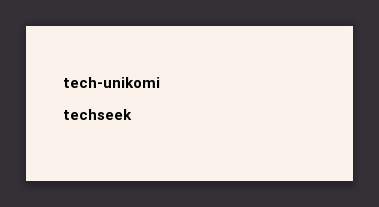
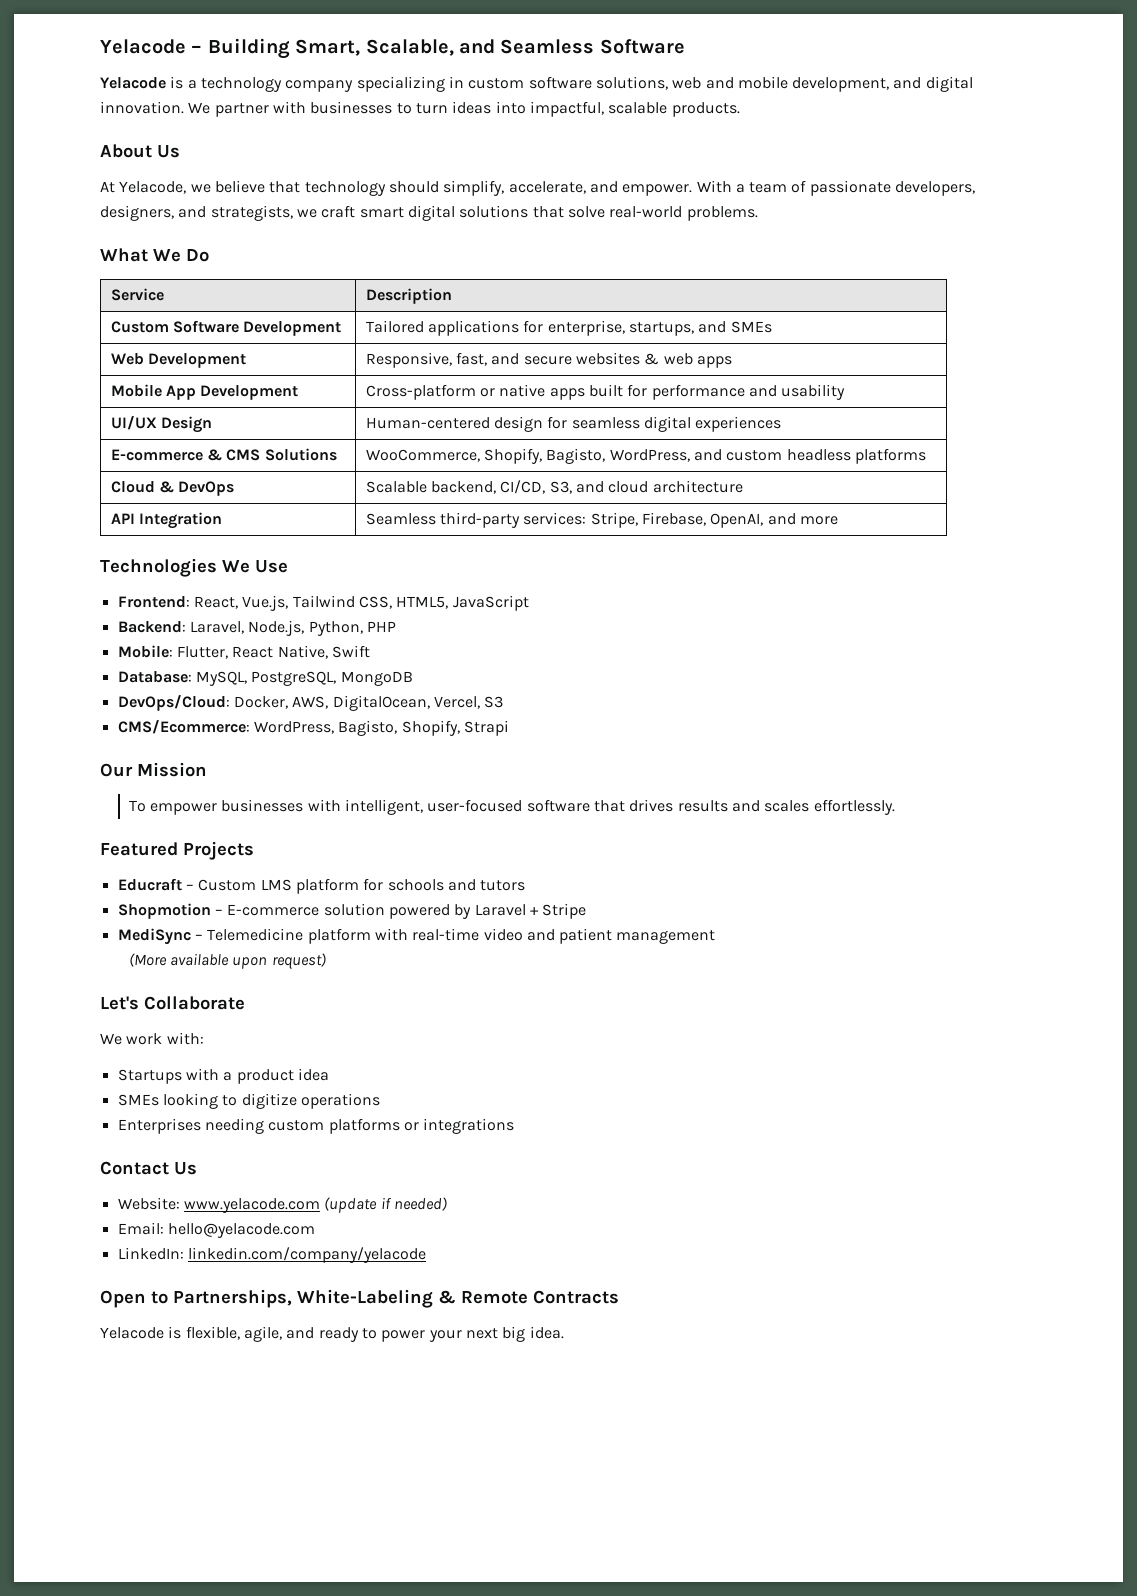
[63,77,160,88] [63,109,132,120] tech-unikomi // techseek -> [100,38,685,59] [100,76,973,92] [100,101,740,117] [100,144,180,158] [100,180,976,196] [100,205,758,221] [100,248,209,262] [110,288,164,301] [365,288,452,304] [110,320,342,336] [365,320,772,336] [110,353,246,368] [365,352,732,368] [110,384,299,400] [365,384,846,400] [110,416,212,433] [365,416,782,432] [110,448,337,461] [365,448,926,464] [110,481,235,496] [365,480,743,494] [110,512,222,529] [365,512,838,528] [100,558,288,577] [117,595,529,611] [117,620,396,636] [117,645,370,659] [117,671,413,686] [117,695,504,711] [117,720,509,736] [100,762,207,777] [128,799,895,815] [100,841,254,860] [117,878,526,894] [117,903,587,919] [117,928,716,945] [128,953,326,969] [100,996,245,1010] [100,1032,204,1045] [117,1068,329,1084] [117,1093,380,1109] [117,1118,515,1134] [100,1161,197,1175] [117,1197,447,1213] [117,1222,315,1238] [117,1247,426,1263] [100,1289,619,1308] [100,1326,564,1342] Yelacode – Building Smart, Scalable, and Seamless Software // Yelacode is a technology company specializing in custom software solutions, web and mobile development, and digital innovation. We partner with businesses to turn ideas into impactful, scalable products. // About Us // At Yelacode, we believe that technology should simplify, accelerate, and empower. With a team of passionate developers, designers, and strategists, we craft smart digital solutions that solve real-world problems. // What We Do // Service | Description // Custom Software Development | Tailored applications for enterprise, startups, and SMEs // Web Development | Responsive, fast, and secure websites & web apps // Mobile App Development | Cross-platform or native apps built for performance and usability // UI/UX Design | Human-centered design for seamless digital experiences // E-commerce & CMS Solutions | WooCommerce, Shopify, Bagisto, WordPress, and custom headless platforms // Cloud & DevOps | Scalable backend, CI/CD, S3, and cloud architecture // API Integration | Seamless third-party services: Stripe, Firebase, OpenAI, and more // Technologies We Use // Frontend: React, Vue.js, Tailwind CSS, HTML5, JavaScript // Backend: Laravel, Node.js, Python, PHP // Mobile: Flutter, React Native, Swift // Database: MySQL, PostgreSQL, MongoDB // DevOps/Cloud: Docker, AWS, DigitalOcean, Vercel, S3 // CMS/Ecommerce: WordPress, Bagisto, Shopify, Strapi // Our Mission // To empower businesses with intelligent, user-focused software that drives results and scales effortlessly. // Featured Projects // Educraft – Custom LMS platform for schools and tutors // Shopmotion – E-commerce solution powered by Laravel + Stripe // MediSync – Telemedicine platform with real-time video and patient management // (More available upon request) // Let's Collaborate // We work with: // Startups with a product idea // SMEs looking to digitize operations // Enterprises needing custom platforms or integrations // Contact Us // Website: www.yelacode.com (update if needed) // Email: hello@yelacode.com // LinkedIn: linkedin.com/company/yelacode // Open to Partnerships, White-Labeling & Remote Contracts // Yelacode is flexible, agile, and ready to power your next big idea.

